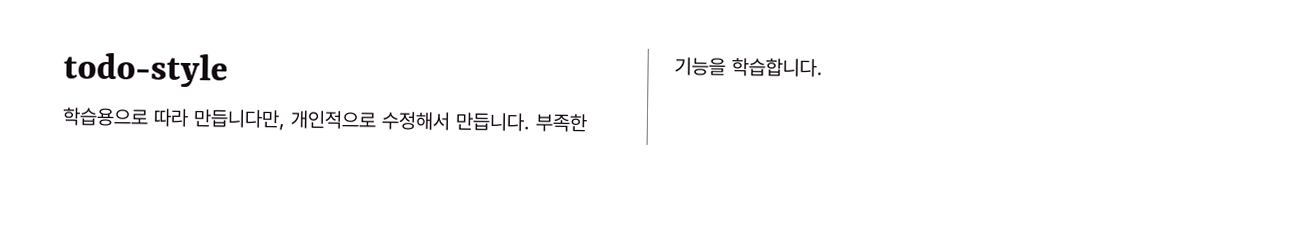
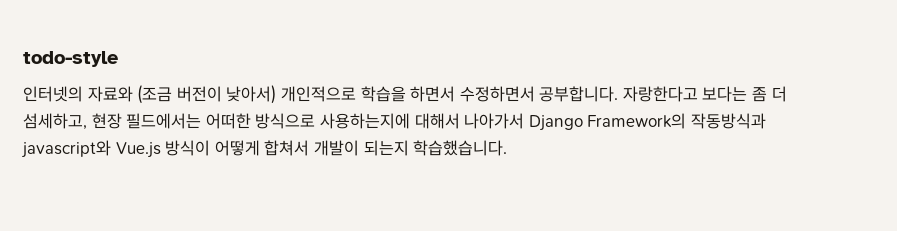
[62,107,587,133] [674,57,823,78] 학습용으로 따라 만듭니다만, 개인적으로 수정해서 만듭니다. 부족한 기능을 학습합니다. -> [23,85,787,104] [23,113,766,131] [21,140,508,158] 인터넷의 자료와 (조금 버전이 낮아서) 개인적으로 학습을 하면서 수정하면서 공부합니다. 자랑한다고 보다는 좀 더 섬세하고, 현장 필드에서는 어떠한 방식으로 사용하는지에 대해서 나아가서 Django Framework의 작동방식과 javascript와 Vue.js 방식이 어떻게 합쳐서 개발이 되는지 학습했습니다.

